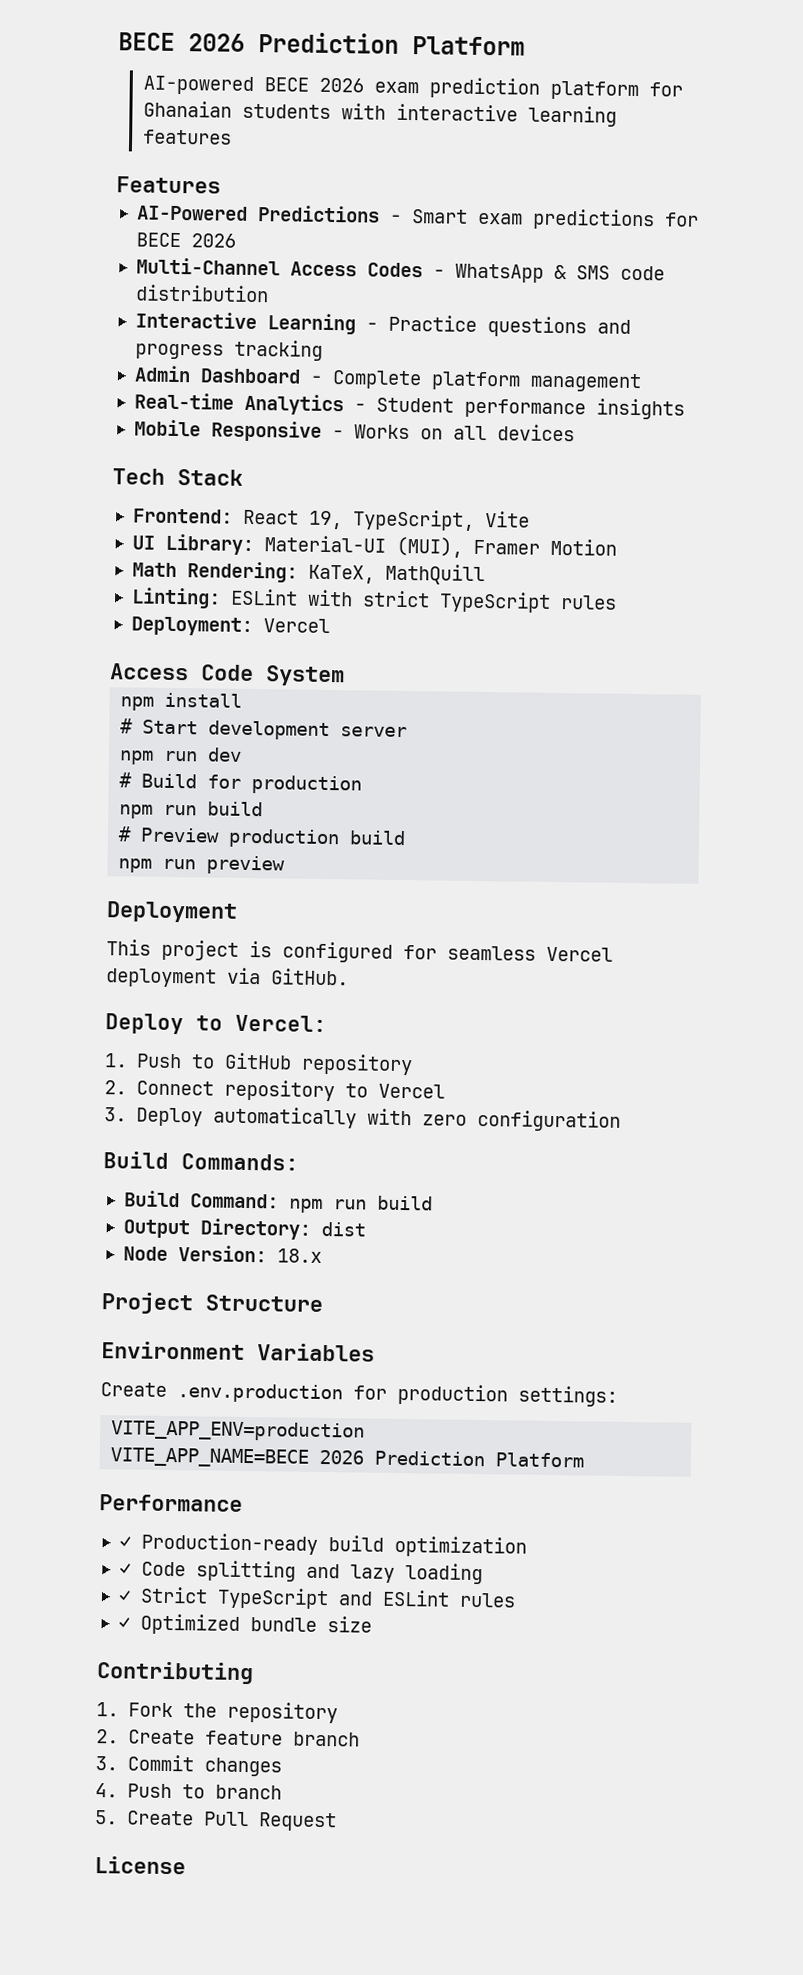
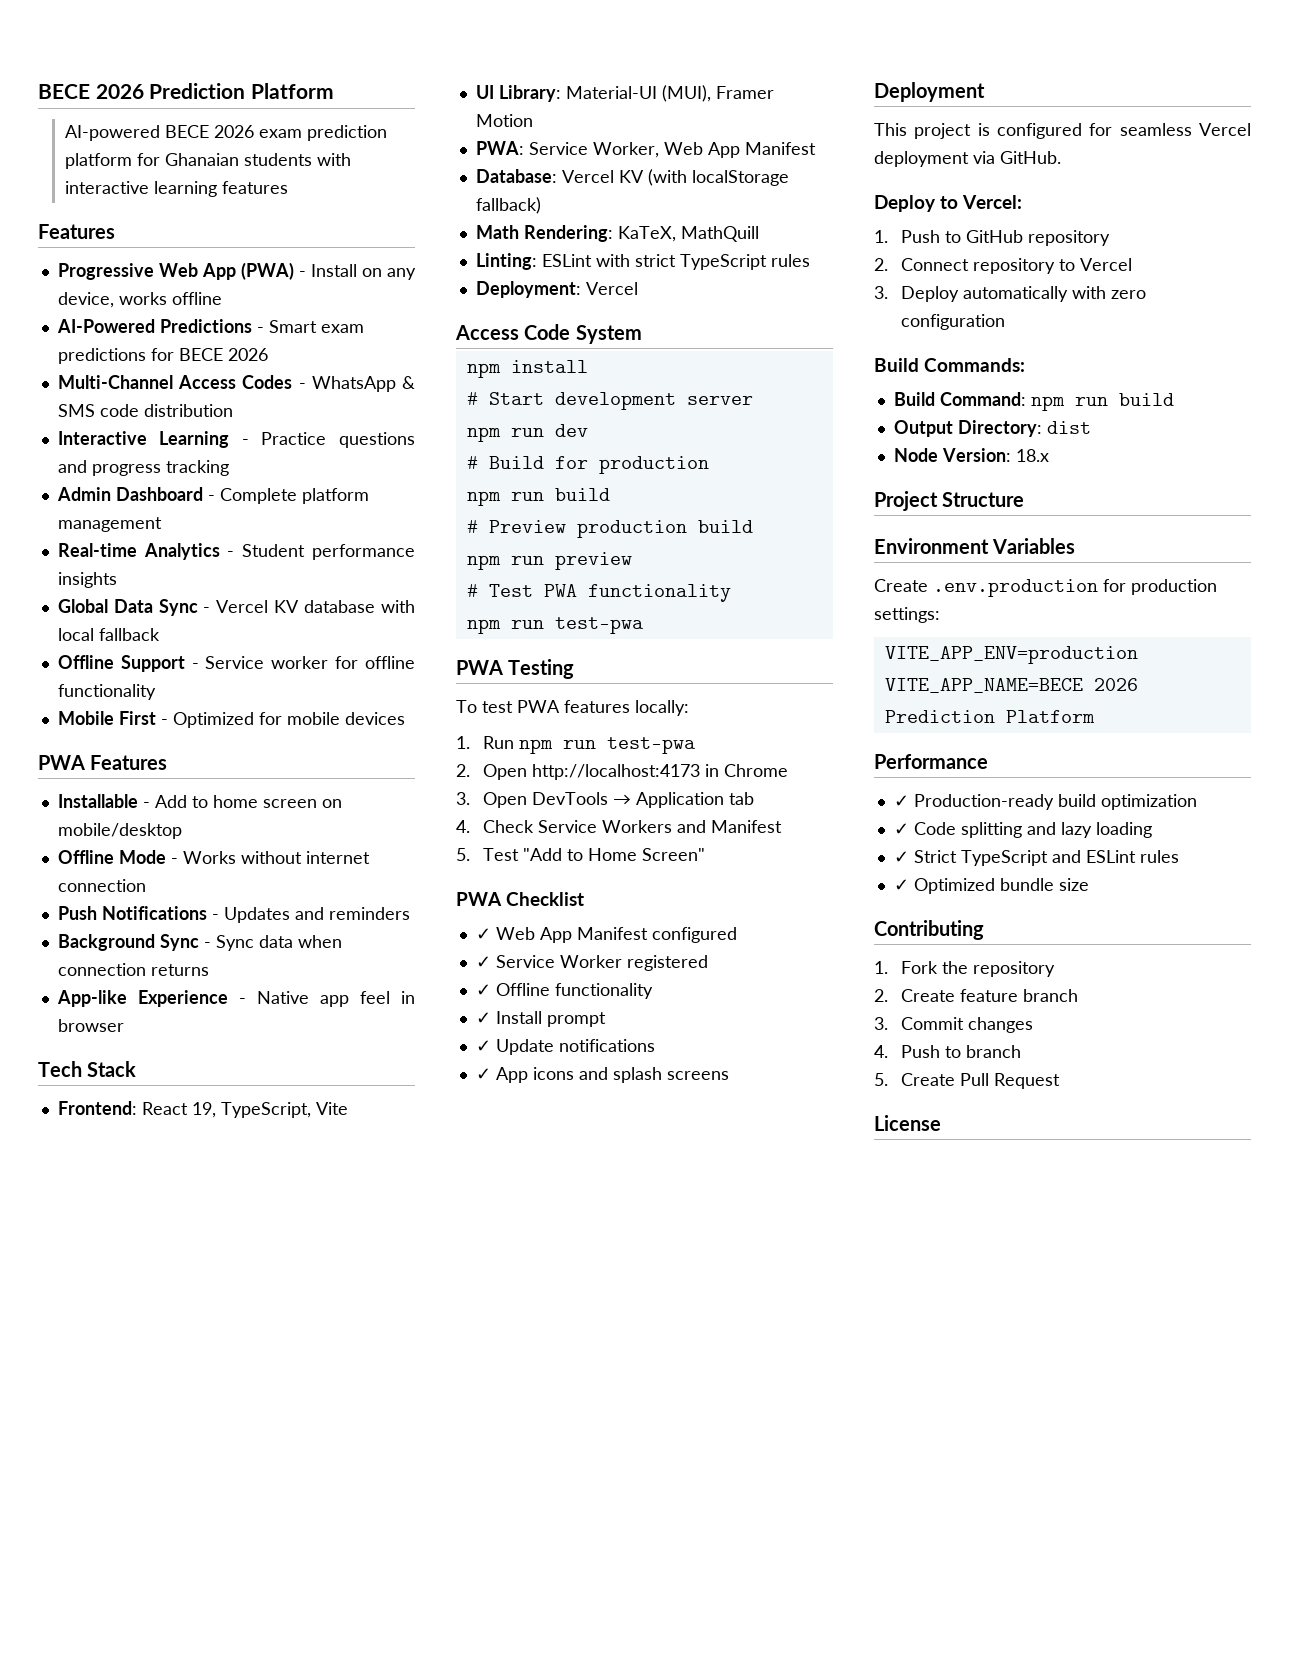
(221, 185) none -> [57,262,416,280] [57,292,222,308] // Progressive Web App (PWA) - Install on any device, works offline
[133,419,575,442] Mobile Responsive - Works on all devices -> [57,599,415,616] [57,628,160,641] [57,655,415,672] [57,684,156,700] [57,711,405,728] [38,755,168,770] [57,794,342,808] [57,823,182,839] [57,850,370,864] [57,879,146,892] [57,906,410,923] [57,934,342,951] [57,963,209,976] [56,990,415,1007] [57,1019,124,1032] Global Data Sync - Vercel KV database with local fallback // Offline Support - Service worker for offline functionality // Mobile First - Optimized for mobile devices // PWA Features // Installable - Add to home screen on mobile/desktop // Offline Mode - Works without internet connection // Push Notifications - Updates and reminders // Background Sync - Sync data when connection returns // App-like Experience - Native app feel in browser
(617, 547) none -> [475,141,816,158] [475,169,789,186] [475,197,541,214] // PWA: Service Worker, Web App Manifest // Database: Vercel KV (with localStorage fallback)
(286, 865) none -> [466,584,731,602] [466,617,643,634] [456,659,575,679] [456,700,689,716] [456,736,696,754] [456,764,789,780] [456,792,755,808] [456,820,783,833] [456,848,706,861] [456,892,585,906] [475,927,737,943] [475,955,708,971] [475,983,653,999] [475,1011,606,1027] [475,1039,655,1055] [475,1067,729,1083] // # Test PWA functionality // npm run test-pwa // PWA Testing // To test PWA features locally: // 1. Run npm run test-pwa // 2. Open http://localhost:4173 in Chrome // 3. Open DevTools → Application tab // 4. Check Service Workers and Manifest // 5. Test "Add to Home Screen" // PWA Checklist // ✓ Web App Manifest configured // ✓ Service Worker registered // ✓ Offline functionality // ✓ Install prompt // ✓ Update notifications // ✓ App icons and splash screens

